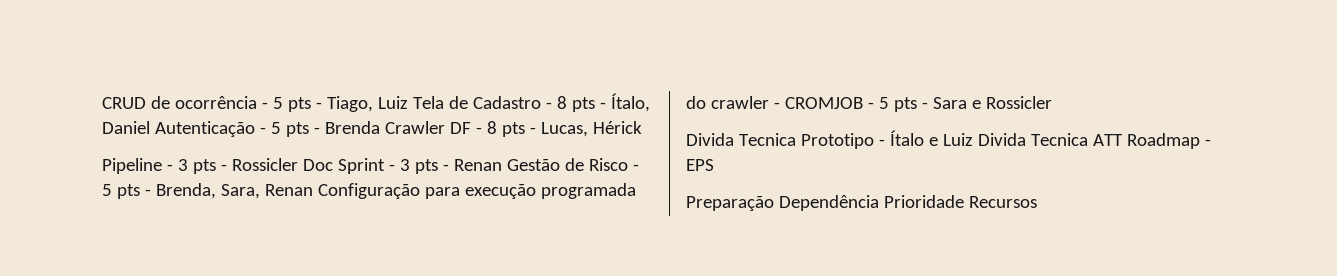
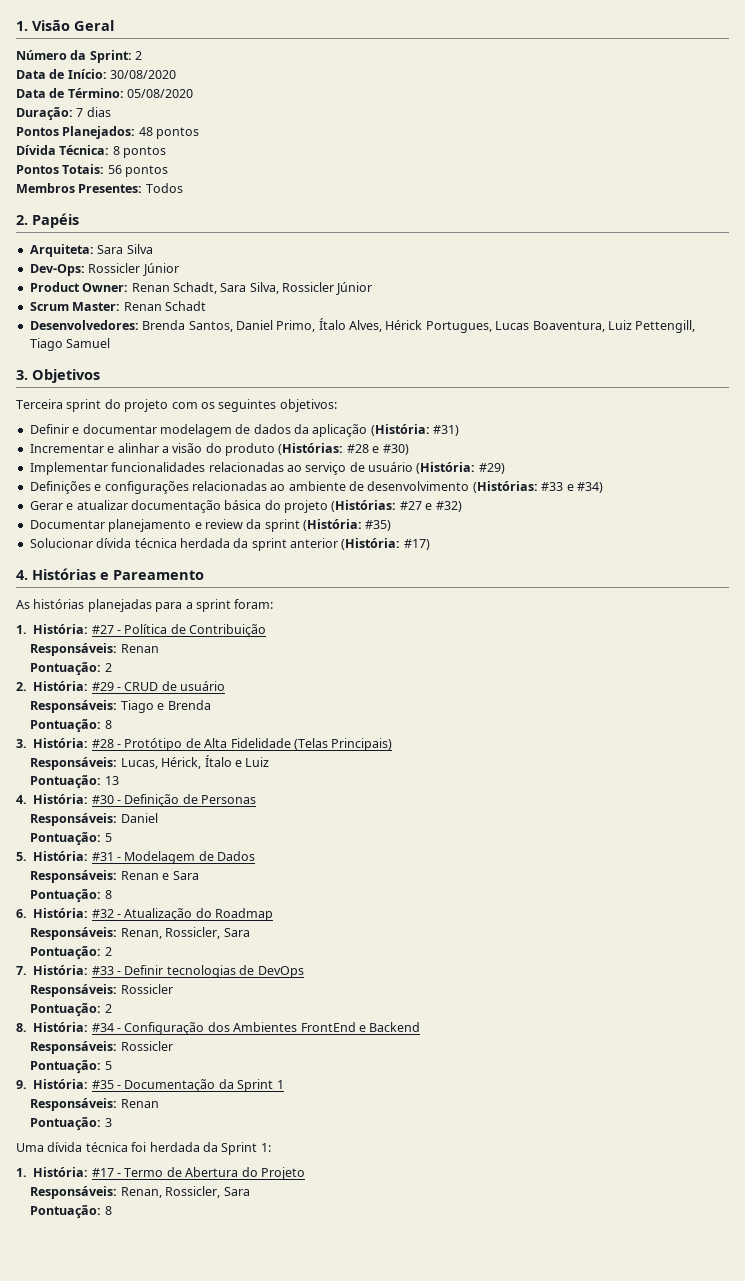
[102,93,650,112] [102,121,642,137] [102,158,639,174] [102,183,636,199] [686,96,1052,112] [686,130,1211,149] [686,159,714,171] [686,195,1037,211] CRUD de ocorrência - 5 pts - Tiago, Luiz Tela de Cadastro - 8 pts - Ítalo, Daniel Autenticação - 5 pts - Brenda Crawler DF - 8 pts - Lucas, Hérick // Pipeline - 3 pts - Rossicler Doc Sprint - 3 pts - Renan Gestão de Risco - 5 pts - Brenda, Sara, Renan Configuração para execução programada do crawler - CROMJOB - 5 pts - Sara e Rossicler // Divida Tecnica Prototipo - Ítalo e Luiz Divida Tecnica ATT Roadmap - EPS // Preparação Dependência Prioridade Recursos -> [16,20,114,31] [16,50,143,63] [16,69,177,79] [16,88,194,98] [16,107,111,121] [16,126,200,139] [16,145,167,158] [16,164,169,177] [16,183,183,193] [16,213,79,228] [29,244,153,257] [29,263,179,276] [29,282,373,295] [29,301,206,311] [29,318,696,333] [29,338,111,351] [16,369,100,383] [16,399,337,412] [29,424,460,437] [29,443,409,456] [29,462,505,475] [29,481,603,494] [29,500,462,513] [29,519,392,532] [29,538,430,551] [16,568,204,580] [16,599,274,612] [16,624,267,637] [30,643,159,656] [30,662,112,676] [16,681,226,691] [30,700,211,713] [30,719,112,733] [16,738,393,751] [30,755,270,770] [30,775,119,789] [16,794,257,807] [30,813,158,826] [30,832,112,846] [16,851,256,864] [30,870,199,883] [30,889,112,903] [16,908,274,921] [30,927,250,940] [30,946,112,960] [16,965,304,978] [30,984,173,997] [30,1003,112,1017] [16,1022,421,1035] [30,1041,173,1054] [30,1060,112,1074] [16,1079,284,1092] [30,1098,159,1111] [30,1117,112,1131] [16,1142,271,1155] [16,1167,305,1180] [30,1186,250,1199] [30,1205,112,1219] 1. Visão Geral // Número da Sprint: 2 // Data de Início: 30/08/2020 // Data de Término: 05/08/2020 // Duração: 7 dias // Pontos Planejados: 48 pontos // Dívida Técnica: 8 pontos // Pontos Totais: 56 pontos // Membros Presentes: Todos // 2. Papéis // Arquiteta: Sara Silva // Dev-Ops: Rossicler Júnior // Product Owner: Renan Schadt, Sara Silva, Rossicler Júnior // Scrum Master: Renan Schadt // Desenvolvedores: Brenda Santos, Daniel Primo, Ítalo Alves, Hérick Portugues, Lucas Boaventura, Luiz Pettengill, Tiago Samuel // 3. Objetivos // Terceira sprint do projeto com os seguintes objetivos: // Definir e documentar modelagem de dados da aplicação (História: #31) // Incrementar e alinhar a visão do produto (Histórias: #28 e #30) // Implementar funcionalidades relacionadas ao serviço de usuário (História: #29) // Definições e configurações relacionadas ao ambiente de desenvolvimento (Histórias: #33 e #34) // Gerar e atualizar documentação básica do projeto (Histórias: #27 e #32) // Documentar planejamento e review da sprint (História: #35) // Solucionar dívida técnica herdada da sprint anterior (História: #17) // 4. Histórias e Pareamento // As histórias planejadas para a sprint foram: // 1. História: #27 - Política de Contribuição // Responsáveis: Renan // Pontuação: 2 // 2. História: #29 - CRUD de usuário // Responsáveis: Tiago e Brenda // Pontuação: 8 // 3. História: #28 - Protótipo de Alta Fidelidade (Telas Principais) // Responsáveis: Lucas, Hérick, Ítalo e Luiz // Pontuação: 13 // 4. História: #30 - Definição de Personas // Responsáveis: Daniel // Pontuação: 5 // 5. História: #31 - Modelagem de Dados // Responsáveis: Renan e Sara // Pontuação: 8 // 6. História: #32 - Atualização do Roadmap // Responsáveis: Renan, Rossicler, Sara // Pontuação: 2 // 7. História: #33 - Definir tecnologias de DevOps // Responsáveis: Rossicler // Pontuação: 2 // 8. História: #34 - Configuração dos Ambientes FrontEnd e Backend // Responsáveis: Rossicler // Pontuação: 5 // 9. História: #35 - Documentação da Sprint 1 // Responsáveis: Renan // Pontuação: 3 // Uma dívida técnica foi herdada da Sprint 1: // 1. História: #17 - Termo de Abertura do Projeto // Responsáveis: Renan, Rossicler, Sara // Pontuação: 8

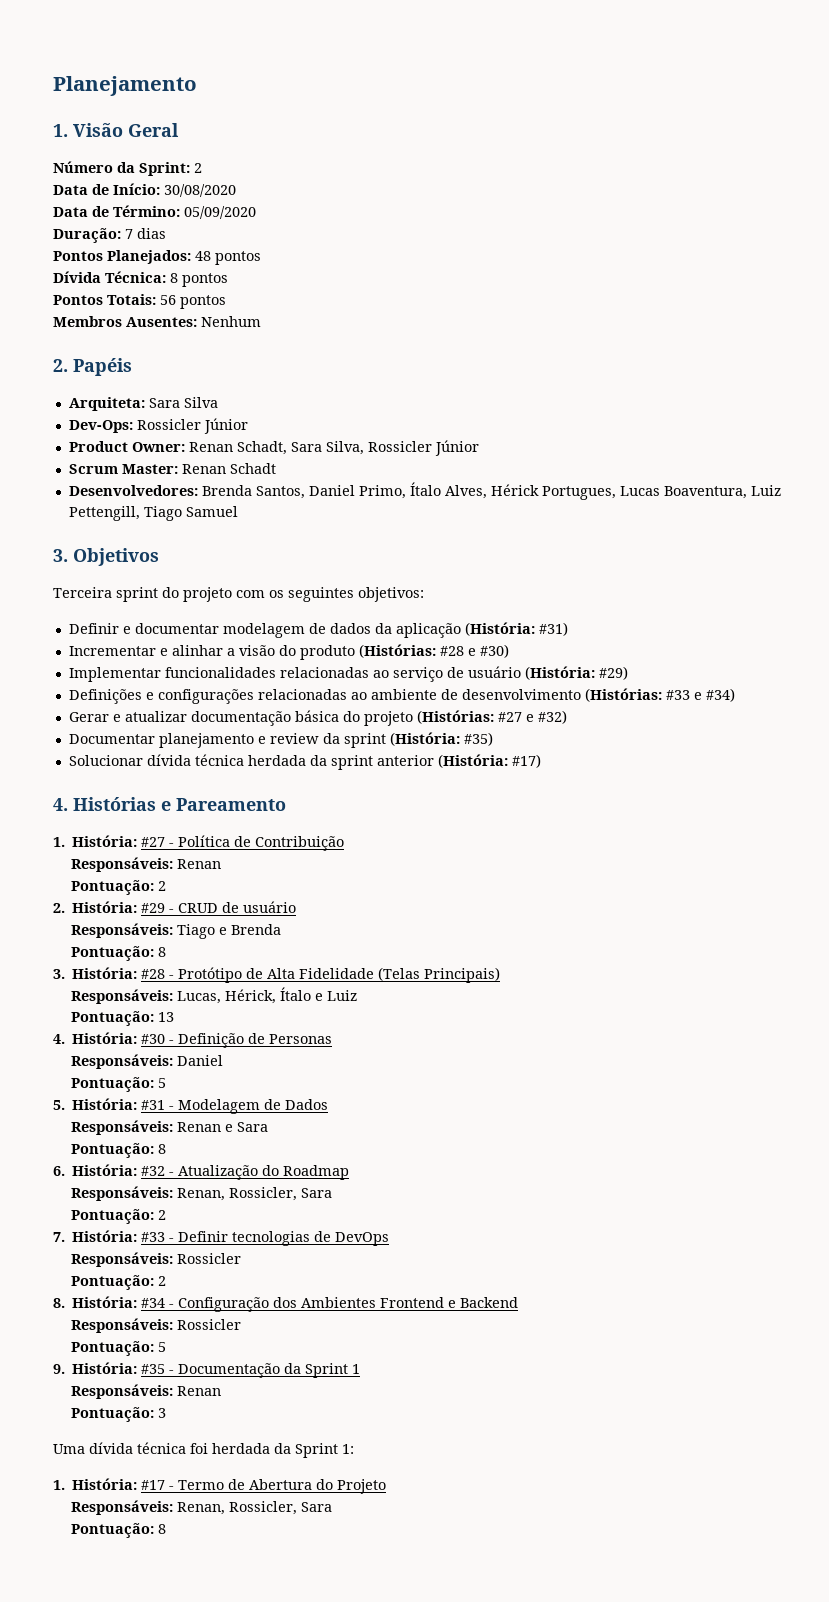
(16, 26) none -> [53,76,197,96] Planejamento //
[127,89,194,98] 05/08/2020 -> [184,206,256,219] 05/09/2020
[78,183,183,193] Presentes: Todos -> [126,316,261,327] Ausentes: Nenhum
[16,599,274,612] // As histórias planejadas para a sprint foram: -> (286, 804) none
[300,1022,356,1032] FrontEnd -> [380,1297,445,1308] Frontend

